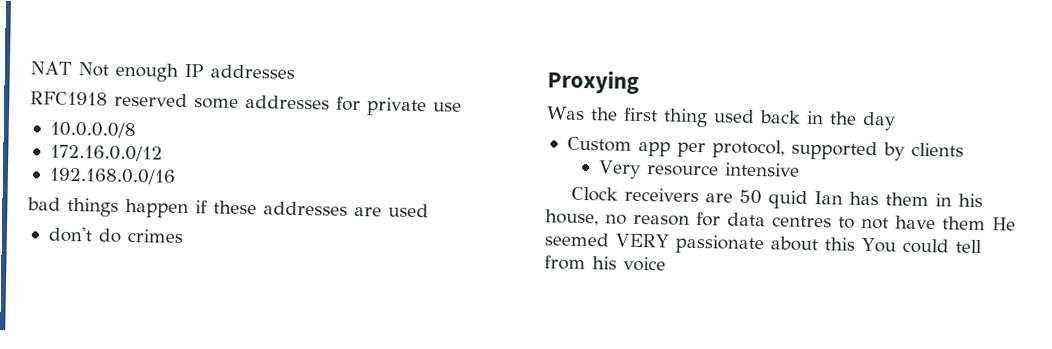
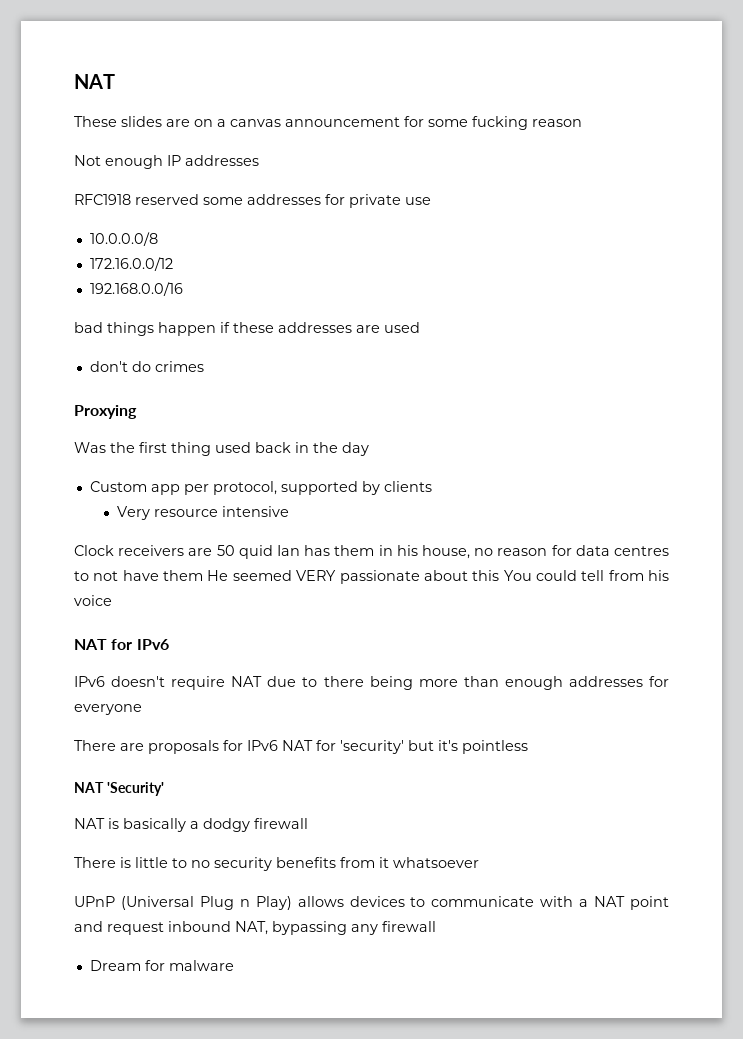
[30,61,72,75] NAT -> [74,74,115,89] [74,116,582,130] NAT // These slides are on a canvas announcement for some fucking reason //
(666, 264) none -> [74,639,169,650] [74,676,669,690] [74,704,142,715] [74,740,528,754] [74,782,164,796] [74,818,308,832] [74,857,479,871] [74,896,669,910] [74,921,436,935] [89,960,234,971] // NAT for IPv6 // IPv6 doesn't require NAT due to there being more than enough addresses for everyone // There are proposals for IPv6 NAT for 'security' but it's pointless // NAT 'Security' // NAT is basically a dodgy firewall // There is little to no security benefits from it whatsoever // UPnP (Universal Plug n Play) allows devices to communicate with a NAT point and request inbound NAT, bypassing any firewall // Dream for malware

